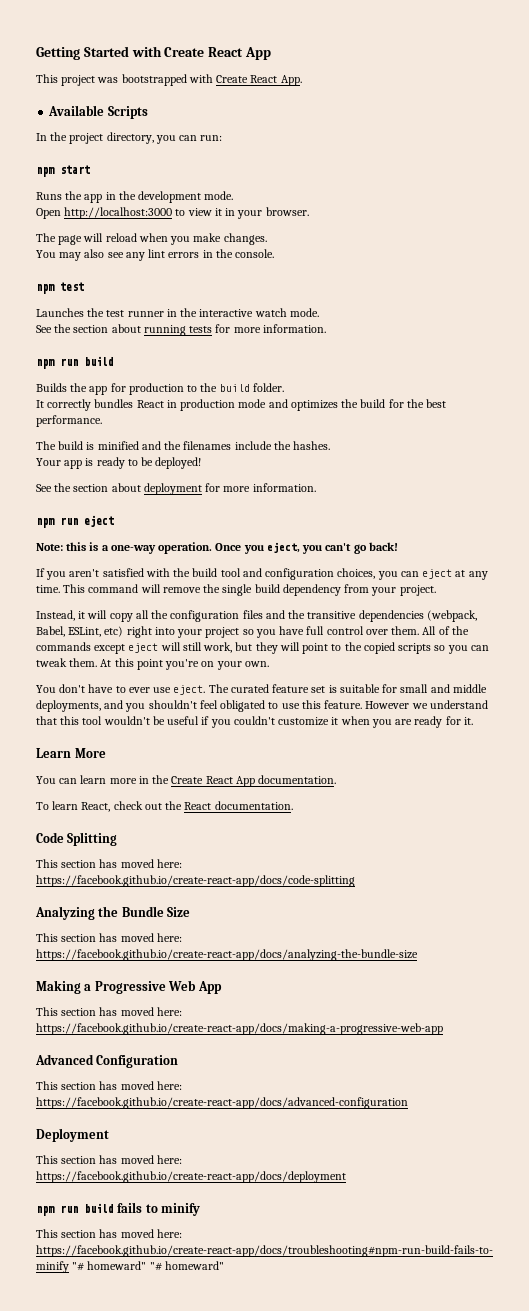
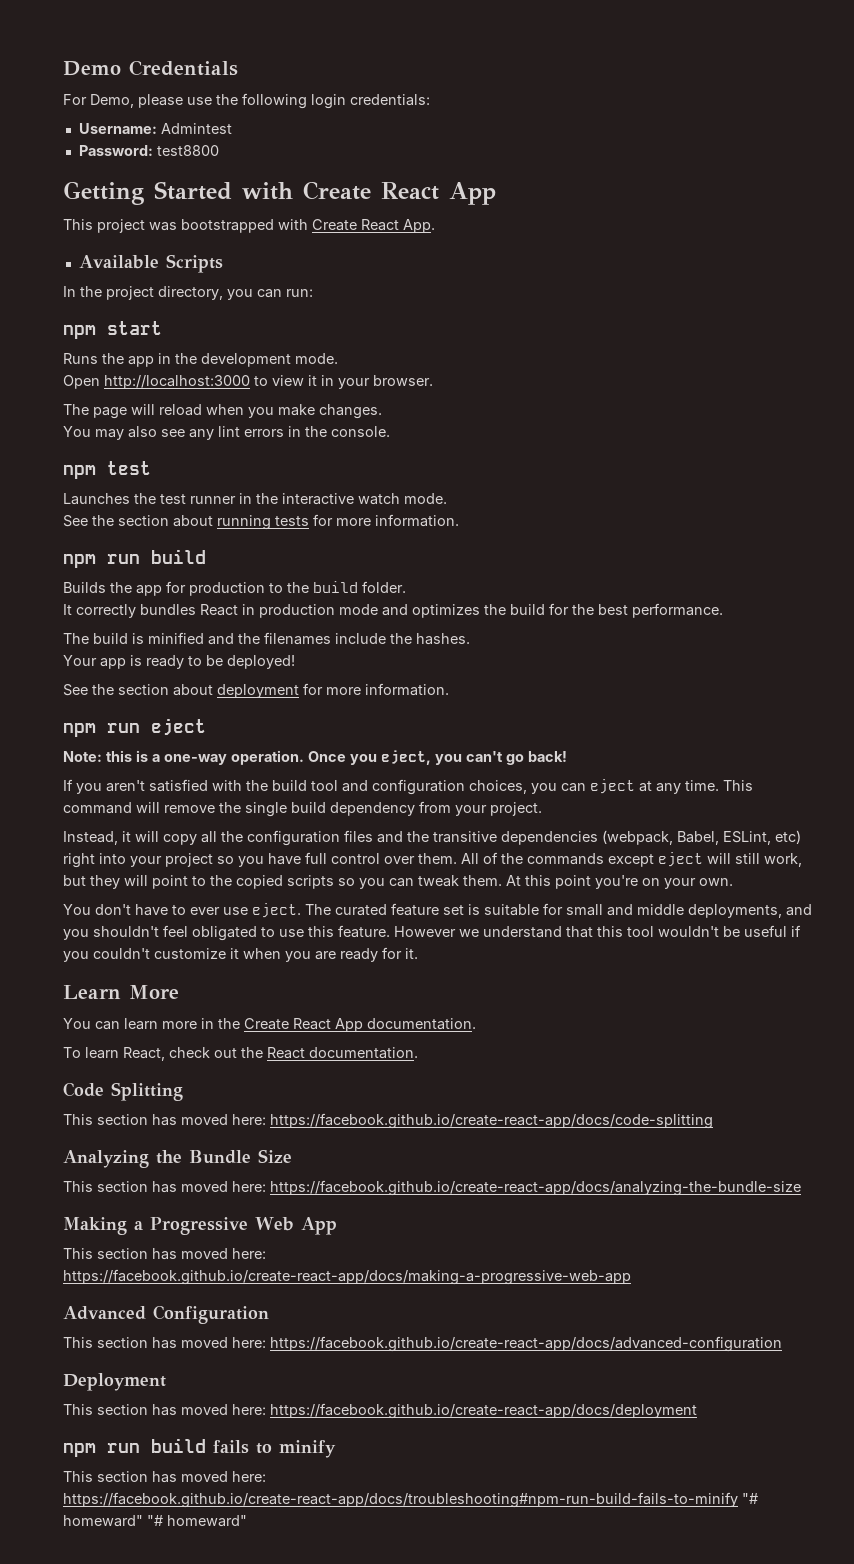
(36, 53) none -> [63,60,238,76] [63,93,430,109] [78,123,232,134] [78,145,219,156] Demo Credentials // For Demo, please use the following login credentials: // Username: Admintest // Password: test8800 //

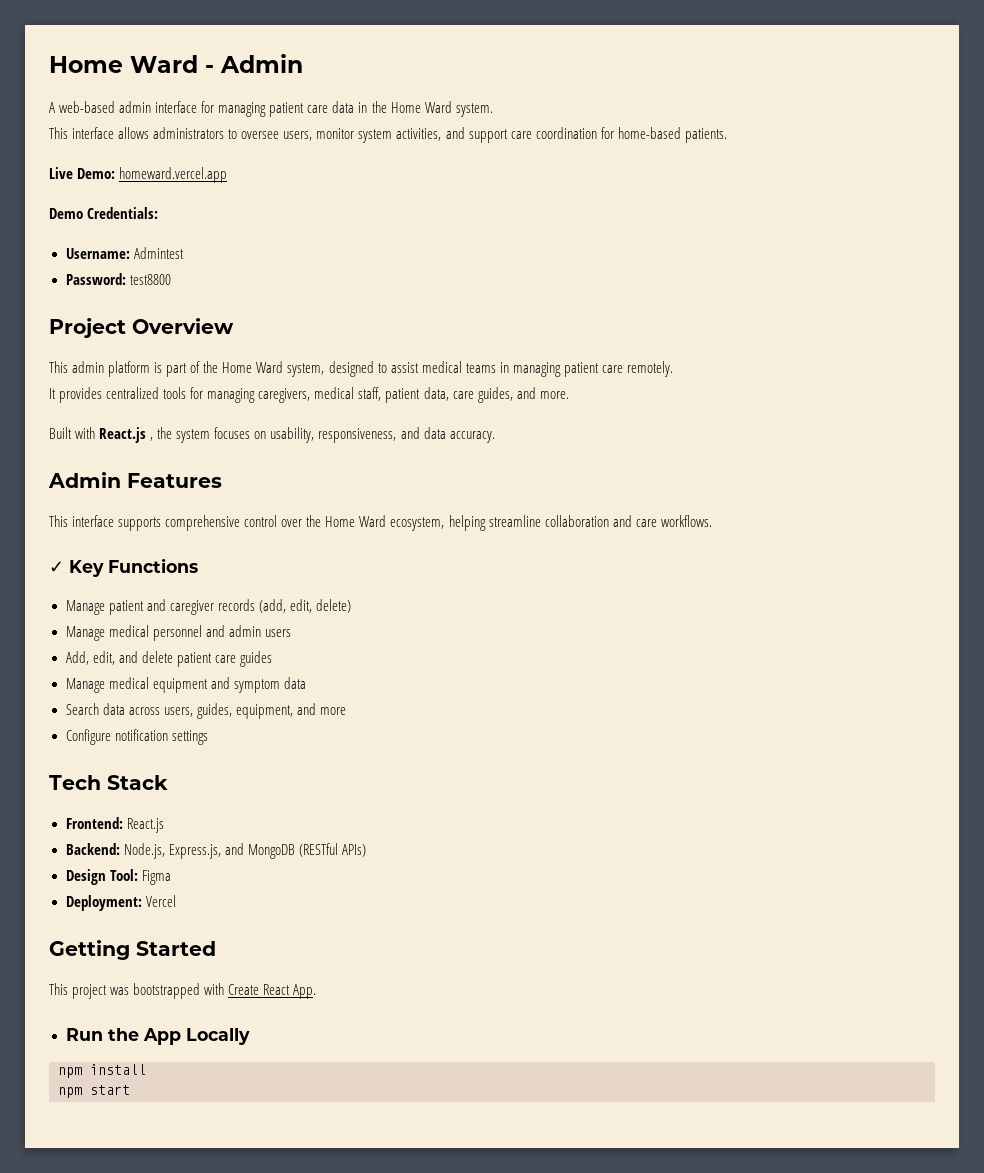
[63,60,238,76] [63,93,430,109] [78,123,232,134] [78,145,219,156] [63,181,496,205] Demo Credentials // For Demo, please use the following login credentials: // Username: Admintest // Password: test8800 // Getting Started with Create React App -> [49,54,303,73] [49,101,493,117] [49,127,727,143] [49,167,228,183] [49,207,159,219] [65,247,184,259] [65,273,171,285] [49,318,234,338] [49,361,673,377] [49,387,569,403] [49,427,495,443] [48,472,222,488] [49,515,712,531] [49,558,198,577] [65,599,351,615] [65,625,291,641] [65,651,272,667] [65,677,306,693] [65,703,346,719] [65,729,208,745] [49,775,168,790] [65,817,164,833] [65,843,366,859] [65,869,171,885] [65,895,176,911] [49,940,216,960] Home Ward - Admin // A web-based admin interface for managing patient care data in the Home Ward system. // This interface allows administrators to oversee users, monitor system activities, and support care coordination for home-based patients. // Live Demo: homeward.vercel.app // Demo Credentials: // Username: Admintest // Password: test8800 // Project Overview // This admin platform is part of the Home Ward system, designed to assist medical teams in managing patient care remotely. // It provides centralized tools for managing caregivers, medical staff, patient data, care guides, and more. // Built with React.js , the system focuses on usability, responsiveness, and data accuracy. // Admin Features // This interface supports comprehensive control over the Home Ward ecosystem, helping streamline collaboration and care workflows. // ✓ Key Functions // Manage patient and caregiver records (add, edit, delete) // Manage medical personnel and admin users // Add, edit, and delete patient care guides // Manage medical equipment and symptom data // Search data across users, guides, equipment, and more // Configure notification settings // Tech Stack // Frontend: React.js // Backend: Node.js, Express.js, and MongoDB (RESTful APIs) // Design Tool: Figma // Deployment: Vercel // Getting Started
[78,254,223,273] [63,286,313,300] [63,321,162,339] [63,353,338,367] [63,375,433,389] [63,404,382,419] [63,426,390,440] [63,461,151,479] [63,493,447,505] [63,514,459,530] [63,549,206,568] [63,581,406,596] [63,603,723,618] [63,632,470,645] [63,655,295,669] [63,683,449,698] [63,718,206,737] [63,750,567,765] [63,779,753,795] [63,801,542,817] [63,830,801,846] [63,852,802,868] [63,875,733,889] [63,903,812,918] [63,925,801,941] [63,947,418,962] [63,985,179,999] [63,1018,476,1032] [63,1047,418,1061] [63,1082,183,1101] [63,1113,713,1129] [63,1149,292,1168] [63,1180,801,1196] [63,1217,337,1235] [63,1248,266,1260] [63,1269,631,1285] [63,1305,269,1324] [63,1336,782,1352] [63,1373,166,1391] [63,1403,697,1419] [63,1438,336,1458] [63,1471,266,1483] [63,1492,758,1508] [63,1515,247,1527] Available Scripts // In the project directory, you can run: // npm start // Runs the app in the development mode. // Open http://localhost:3000 to view it in your browser. // The page will reload when you make changes. // You may also see any lint errors in the console. // npm test // Launches the test runner in the interactive watch mode. // See the section about running tests for more information. // npm run build // Builds the app for production to the build folder. // It correctly bundles React in production mode and optimizes the build for the best performance. // The build is minified and the filenames include the hashes. // Your app is ready to be deployed! // See the section about deployment for more information. // npm run eject // Note: this is a one-way operation. Once you eject, you can't go back! // If you aren't satisfied with the build tool and configuration choices, you can eject at any time. This command will remove the single build dependency from your project. // Instead, it will copy all the configuration files and the transitive dependencies (webpack, Babel, ESLint, etc) right into your project so you have full control over them. All of the commands except eject will still work, but they will point to the copied scripts so you can tweak them. At this point you're on your own. // You don't have to ever use eject. The curated feature set is suitable for small and middle deployments, and you shouldn't feel obligated to use this feature. However we understand that this tool wouldn't be useful if you couldn't customize it when you are ready for it. // Learn More // You can learn more in the Create React App documentation. // To learn React, check out the React documentation. // Code Splitting // This section has moved here: https://facebook.github.io/create-react-app/docs/code-splitting // Analyzing the Bundle Size // This section has moved here: https://facebook.github.io/create-react-app/docs/analyzing-the-bundle-size // Making a Progressive Web App // This section has moved here: https://facebook.github.io/create-react-app/docs/making-a-progressive-web-app // Advanced Configuration // This section has moved here: https://facebook.github.io/create-react-app/docs/advanced-configuration // Deployment // This section has moved here: https://facebook.github.io/create-react-app/docs/deployment // npm run build fails to minify // This section has moved here: https://facebook.github.io/create-react-app/docs/troubleshooting#npm-run-build-fails-to-minify "# homeward" "# homeward" -> [65,1028,250,1045] [58,1064,146,1078] [58,1085,130,1098] Run the App Locally // npm install // npm start

